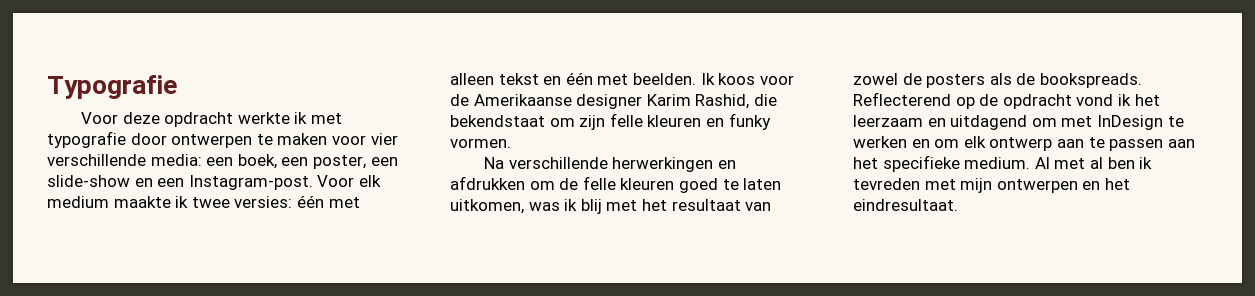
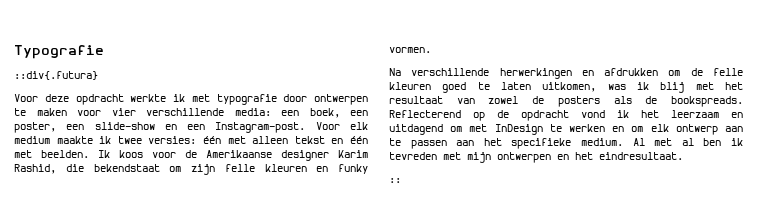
(177, 87) none -> [14,71,98,80] // ::div{.futura}
(958, 205) none -> [389,178,401,183] // ::

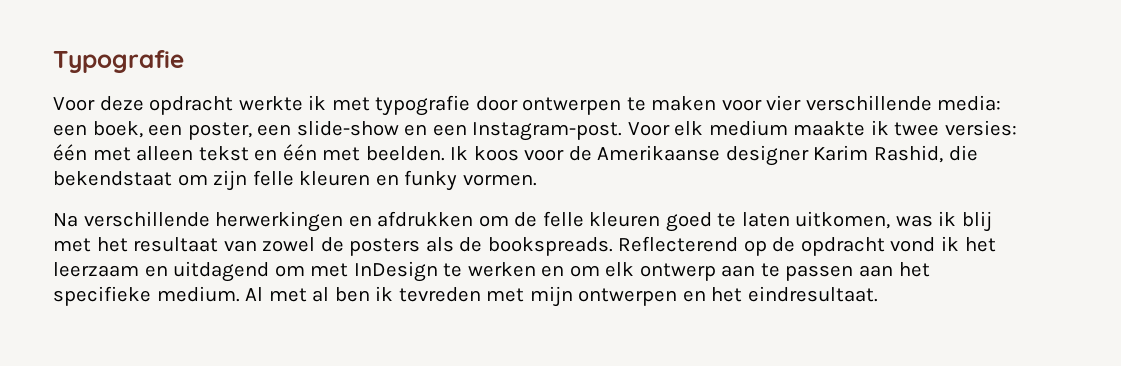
[14,71,98,80] // ::div{.futura} -> (184, 61) none
[389,178,401,183] // :: -> (878, 294) none

